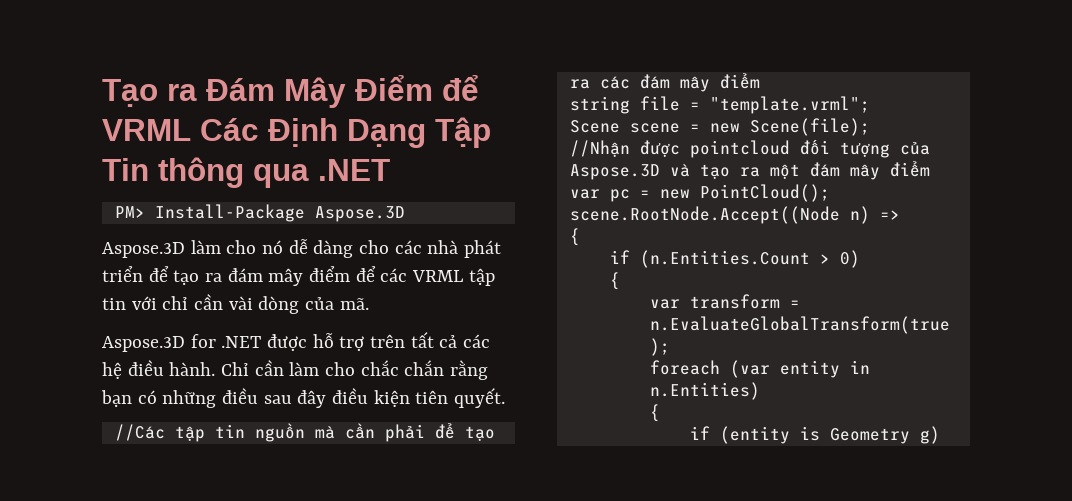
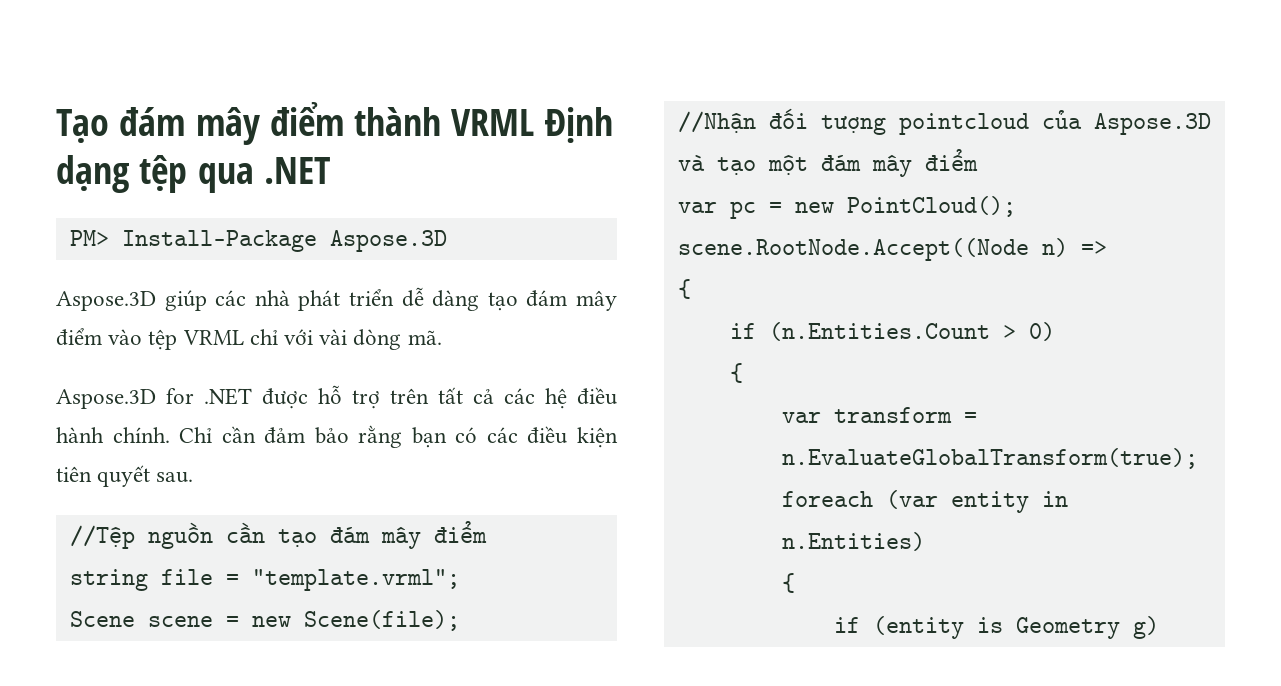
[167,75,479,108] [102,117,491,148] [102,157,244,188] ra Đám Mây Điểm để VRML Các Định Dạng Tập Tin thông -> [119,102,613,145] [56,155,188,193] đám mây điểm thành VRML Định dạng tệp
[190,239,502,258] [102,266,495,286] [102,294,224,310] làm cho nó dễ dàng cho các nhà phát triển để tạo ra đám mây điểm để các VRML tập tin với chỉ cần -> [164,287,618,311] [56,328,314,350] giúp các nhà phát triển dễ dàng tạo đám mây điểm vào tệp VRML chỉ với
[305,297,335,310] của -> (402, 339) none
[169,360,489,380] [101,388,506,408] [114,423,495,442] [569,76,630,89] hành. Chỉ cần làm cho chắc chắn rằng bạn có những điều sau đây điều kiện tiên quyết. // //Các tập tin nguồn mà cần phải để tạo ra các -> [56,425,618,448] [56,465,194,487] [69,522,317,549] hành chính. Chỉ cần đảm bảo rằng bạn có các điều kiện tiên quyết sau. // //Tệp nguồn cần tạo
[639,140,790,158] được pointcloud -> (756, 122) none
(890, 150) none -> [898,113,1029,135] pointcloud
[739,167,760,177] ra -> (756, 166) none

